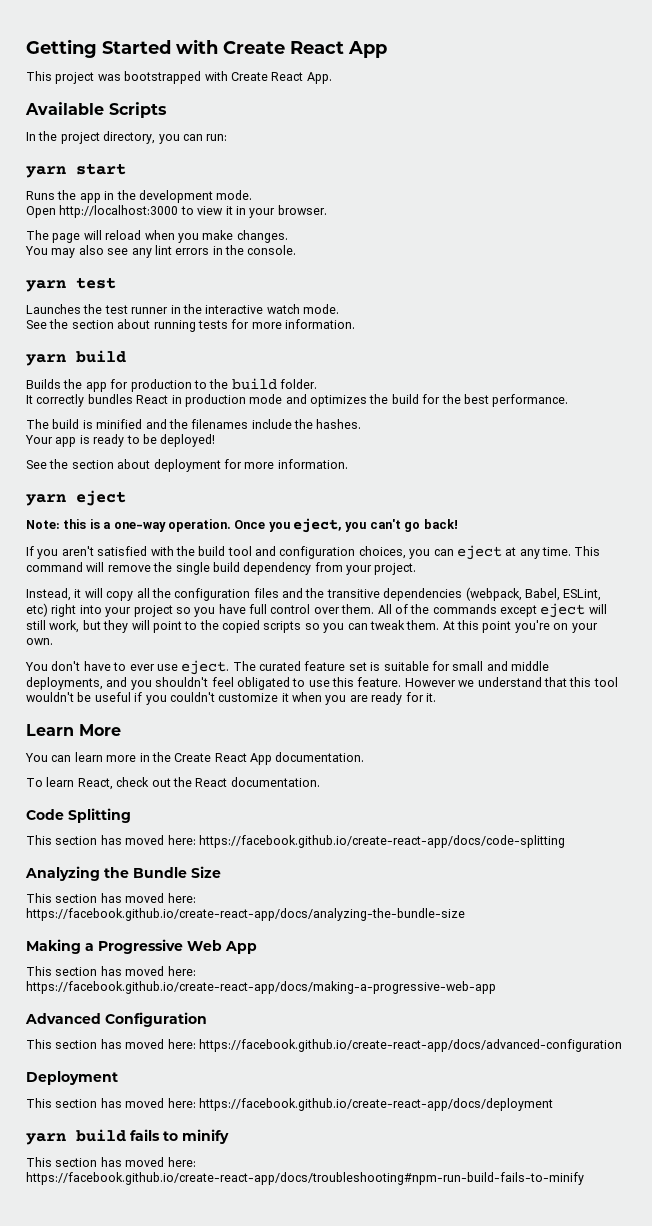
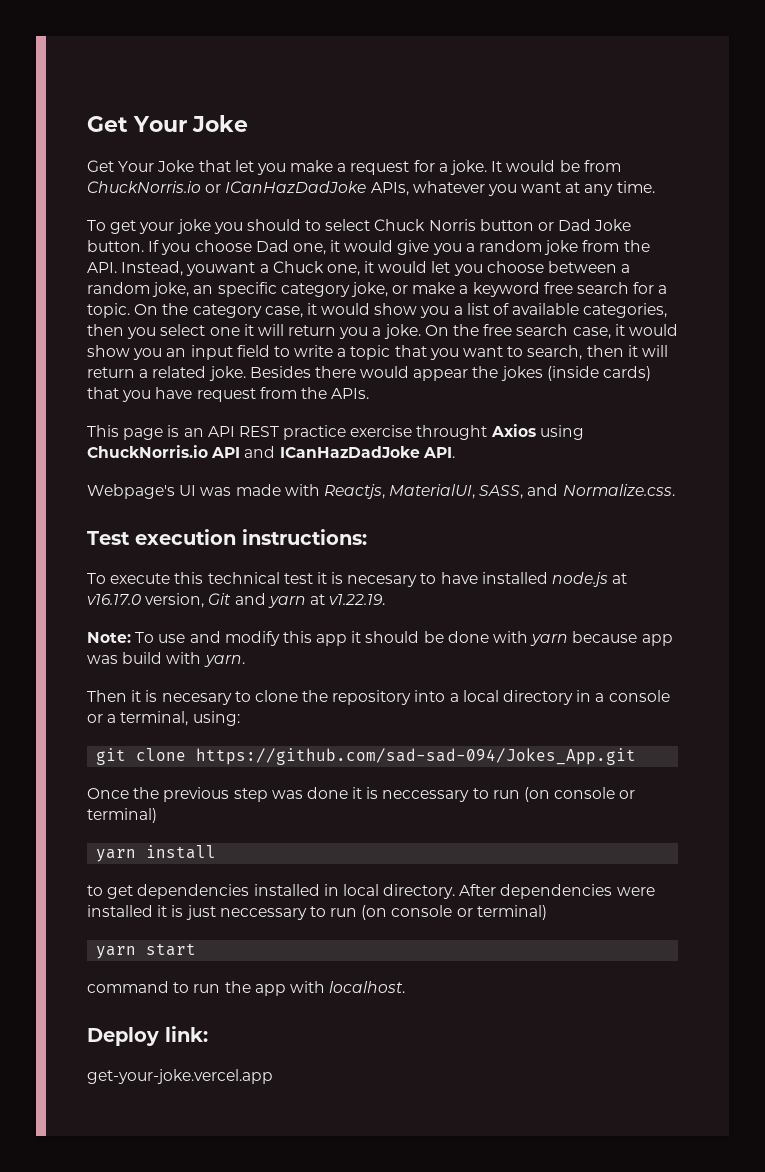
[26,39,387,58] [26,71,332,84] [25,102,167,118] [26,131,228,144] [26,163,126,178] [26,190,253,203] [26,205,327,218] [26,230,288,243] [25,245,297,258] [26,277,116,292] [26,304,339,314] [26,319,355,332] [26,350,126,366] [26,378,317,392] [26,394,569,407] [26,419,362,429] [25,434,216,447] [26,459,348,472] [26,490,126,506] [26,518,458,533] [26,545,601,560] [26,562,417,575] [26,587,602,601] [26,603,607,618] [26,620,598,633] [26,638,53,645] [25,660,549,675] [26,677,618,690] [26,692,436,705] [26,724,121,736] [25,752,365,765] [26,777,320,790] [26,808,131,823] [26,835,565,848] [25,866,221,881] [26,893,196,903] [26,908,465,921] [26,939,257,954] [26,966,196,976] [26,981,496,994] [25,1012,207,1027] [26,1039,622,1052] [26,1071,118,1085] [26,1098,553,1111] [26,1129,229,1145] [26,1157,196,1167] [26,1172,584,1185] Getting Started with Create React App // This project was bootstrapped with Create React App. // Available Scripts // In the project directory, you can run: // yarn start // Runs the app in the development mode. // Open http://localhost:3000 to view it in your browser. // The page will reload when you make changes. // You may also see any lint errors in the console. // yarn test // Launches the test runner in the interactive watch mode. // See the section about running tests for more information. // yarn build // Builds the app for production to the build folder. // It correctly bundles React in production mode and optimizes the build for the best performance. // The build is minified and the filenames include the hashes. // Your app is ready to be deployed! // See the section about deployment for more information. // yarn eject // Note: this is a one-way operation. Once you eject, you can't go back! // If you aren't satisfied with the build tool and configuration choices, you can eject at any time. This command will remove the single build dependency from your project. // Instead, it will copy all the configuration files and the transitive dependencies (webpack, Babel, ESLint, etc) right into your project so you have full control over them. All of the commands except eject will still work, but they will point to the copied scripts so you can tweak them. At this point you're on your own. // You don't have to ever use eject. The curated feature set is suitable for small and middle deployments, and you shouldn't feel obligated to use this feature. However we understand that this tool wouldn't be useful if you couldn't customize it when you are ready for it. // Learn More // You can learn more in the Create React App documentation. // To learn React, check out the React documentation. // Code Splitting // This section has moved here: https://facebook.github.io/create-react-app/docs/code-splitting // Analyzing the Bundle Size // This section has moved here: https://facebook.github.io/create-react-app/docs/analyzing-the-bundle-size // Making a Progressive Web App // This section has moved here: https://facebook.github.io/create-react-app/docs/making-a-progressive-web-app // Advanced Configuration // This section has moved here: https://facebook.github.io/create-react-app/docs/advanced-configuration // Deployment // This section has moved here: https://facebook.github.io/create-react-app/docs/deployment // yarn build fails to minify // This section has moved here: https://facebook.github.io/create-react-app/docs/troubleshooting#npm-run-build-fails-to-minify -> [87,115,248,132] [87,160,621,175] [87,181,655,196] [87,219,632,234] [87,240,650,255] [87,261,631,276] [87,282,668,297] [87,303,668,318] [87,324,678,339] [87,345,668,360] [87,366,652,381] [87,387,370,402] [87,424,584,440] [87,445,455,458] [87,484,675,499] [87,529,367,545] [87,572,628,587] [87,593,386,608] [87,631,673,646] [87,652,245,667] [87,690,670,705] [87,711,240,726] [96,748,637,765] [87,787,636,802] [87,808,157,823] [96,845,217,862] [87,884,655,899] [87,905,547,920] [96,943,197,959] [87,981,406,996] [87,1026,208,1046] [87,1069,273,1084] Get Your Joke // Get Your Joke that let you make a request for a joke. It would be from ChuckNorris.io or ICanHazDadJoke APIs, whatever you want at any time. // To get your joke you should to select Chuck Norris button or Dad Joke button. If you choose Dad one, it would give you a random joke from the API. Instead, youwant a Chuck one, it would let you choose between a random joke, an specific category joke, or make a keyword free search for a topic. On the category case, it would show you a list of available categories, then you select one it will return you a joke. On the free search case, it would show you an input field to write a topic that you want to search, then it will return a related joke. Besides there would appear the jokes (inside cards) that you have request from the APIs. // This page is an API REST practice exercise throught Axios using ChuckNorris.io API and ICanHazDadJoke API. // Webpage's UI was made with Reactjs, MaterialUI, SASS, and Normalize.css. // Test execution instructions: // To execute this technical test it is necesary to have installed node.js at v16.17.0 version, Git and yarn at v1.22.19. // Note: To use and modify this app it should be done with yarn because app was build with yarn. // Then it is necesary to clone the repository into a local directory in a console or a terminal, using: // git clone https://github.com/sad-sad-094/Jokes_App.git // Once the previous step was done it is neccessary to run (on console or terminal) // yarn install // to get dependencies installed in local directory. After dependencies were installed it is just neccessary to run (on console or terminal) // yarn start // command to run the app with localhost. // Deploy link: // get-your-joke.vercel.app

